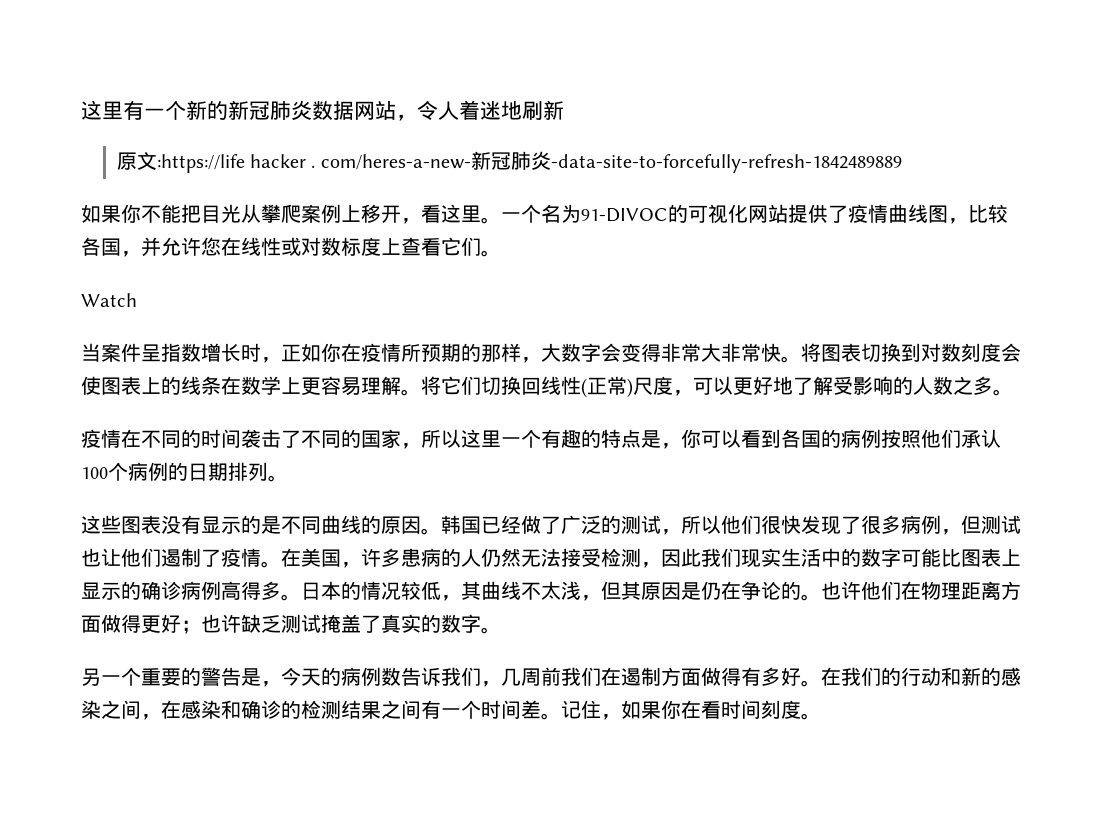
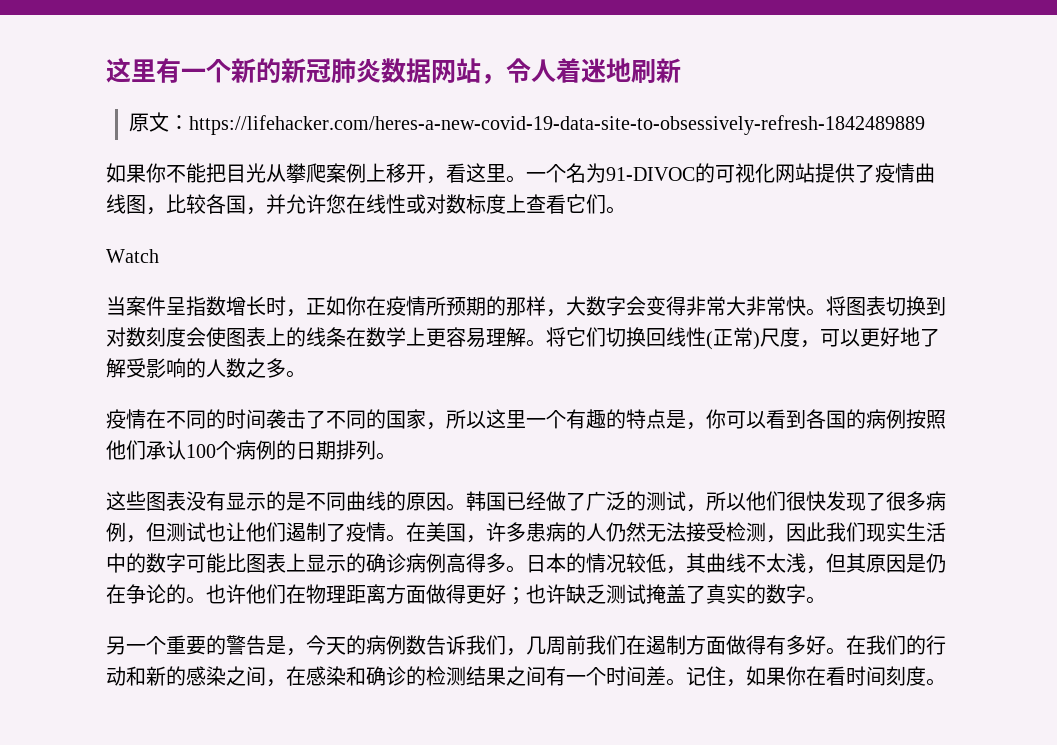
[156,151,902,173] :https://life hacker . com/heres-a-new-新冠肺炎-data-site-to-forcefully-refresh-1842489889 -> [169,115,926,135] ：https://lifehacker.com/heres-a-new-covid-19-data-site-to-obsessively-refresh-1842489889

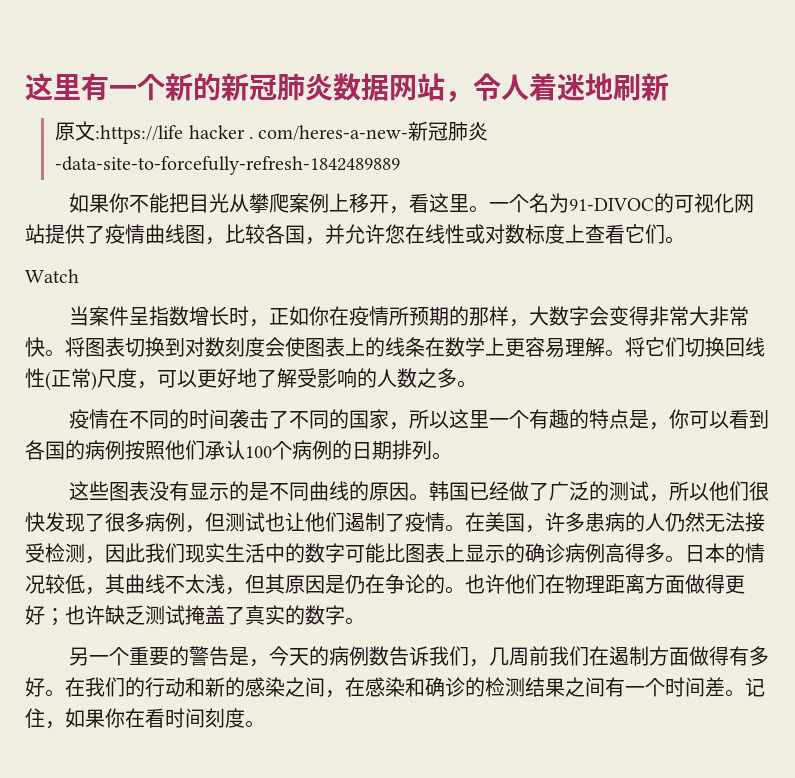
[169,115,926,135] ：https://lifehacker.com/heres-a-new-covid-19-data-site-to-obsessively-refresh-1842489889 -> [95,121,489,144] [55,156,401,175] :https://life hacker . com/heres-a-new-新冠肺炎-data-site-to-forcefully-refresh-1842489889

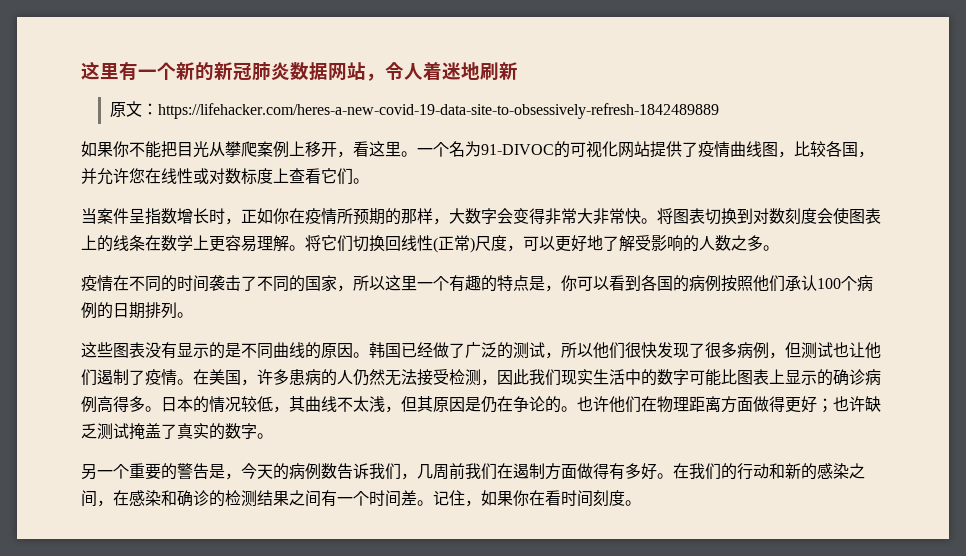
[95,121,489,144] [55,156,401,175] :https://life hacker . com/heres-a-new-新冠肺炎-data-site-to-forcefully-refresh-1842489889 -> [141,103,719,119] ：https://lifehacker.com/heres-a-new-covid-19-data-site-to-obsessively-refresh-1842489889
[25,269,79,283] // Watch -> (369, 181) none

